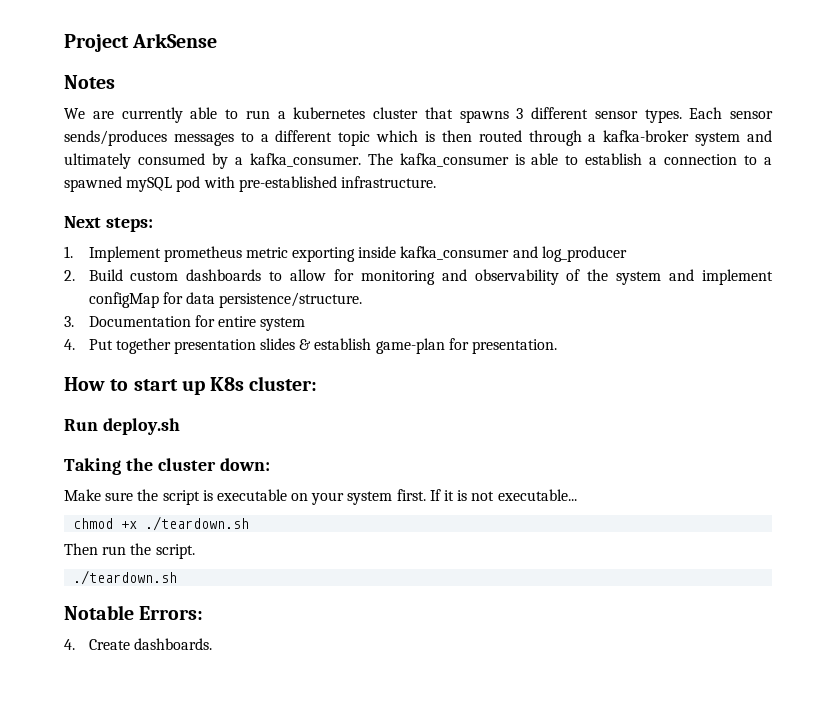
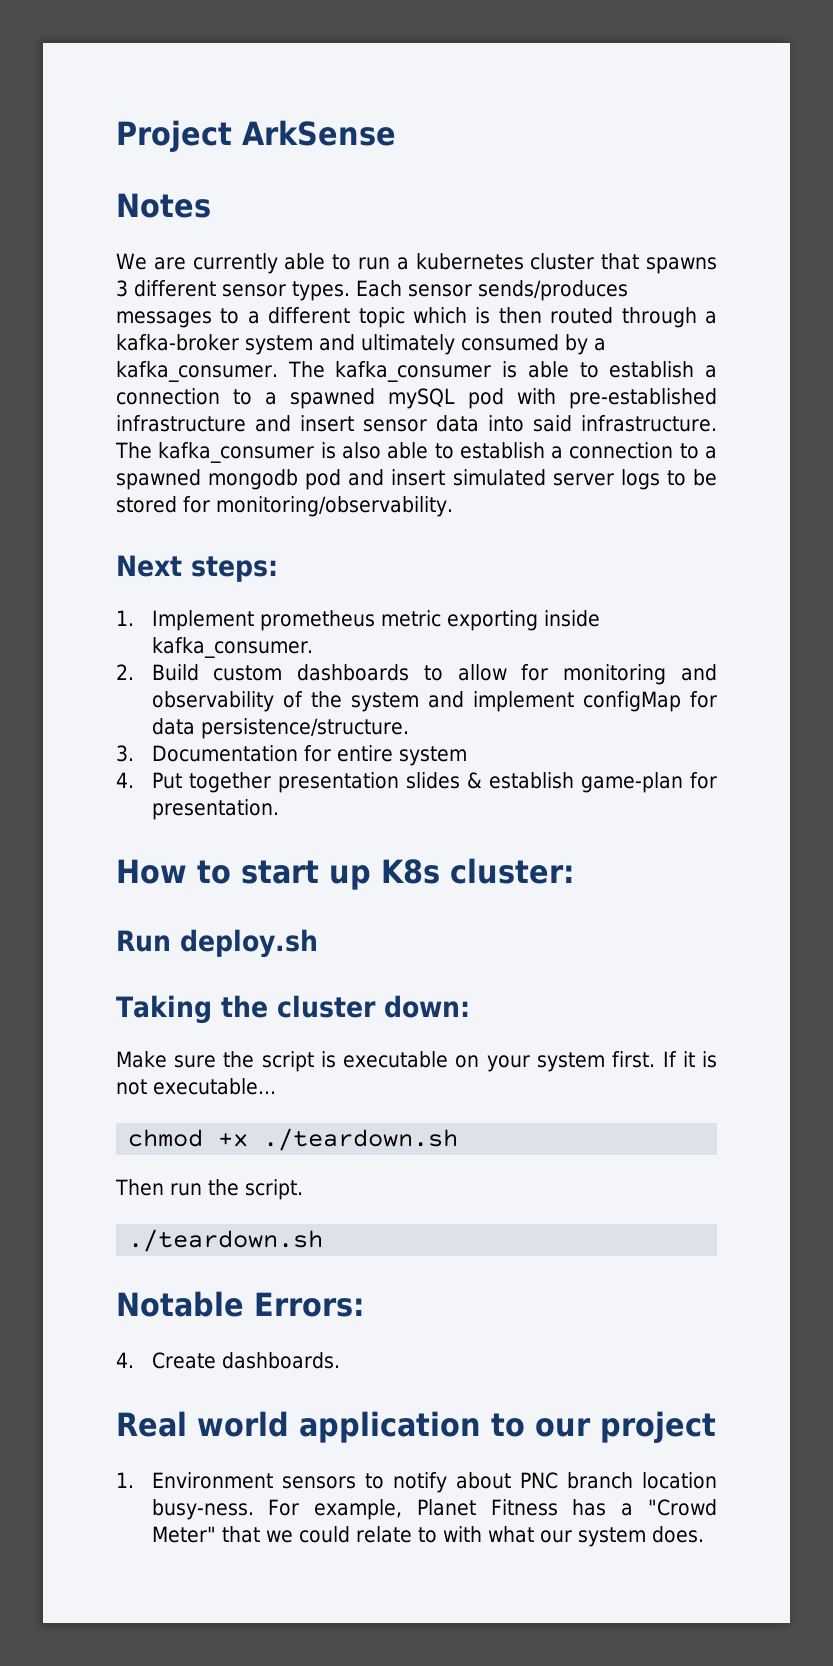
[340,176,436,188] infrastructure. -> [116,415,717,432] [115,442,717,463] [116,469,717,490] [116,496,453,517] infrastructure and insert sensor data into said infrastructure. The kafka_consumer is also able to establish a connection to a spawned mongodb pod and insert simulated server logs to be stored for monitoring/observability.
[400,246,627,262] kafka_consumer and log_producer -> [151,637,314,658] kafka_consumer.
(212, 644) none -> [116,1411,716,1443] [116,1472,718,1493] [151,1499,718,1520] [151,1526,704,1547] // Real world application to our project // 1. Environment sensors to notify about PNC branch location busy-ness. For example, Planet Fitness has a "Crowd Meter" that we could relate to with what our system does.

